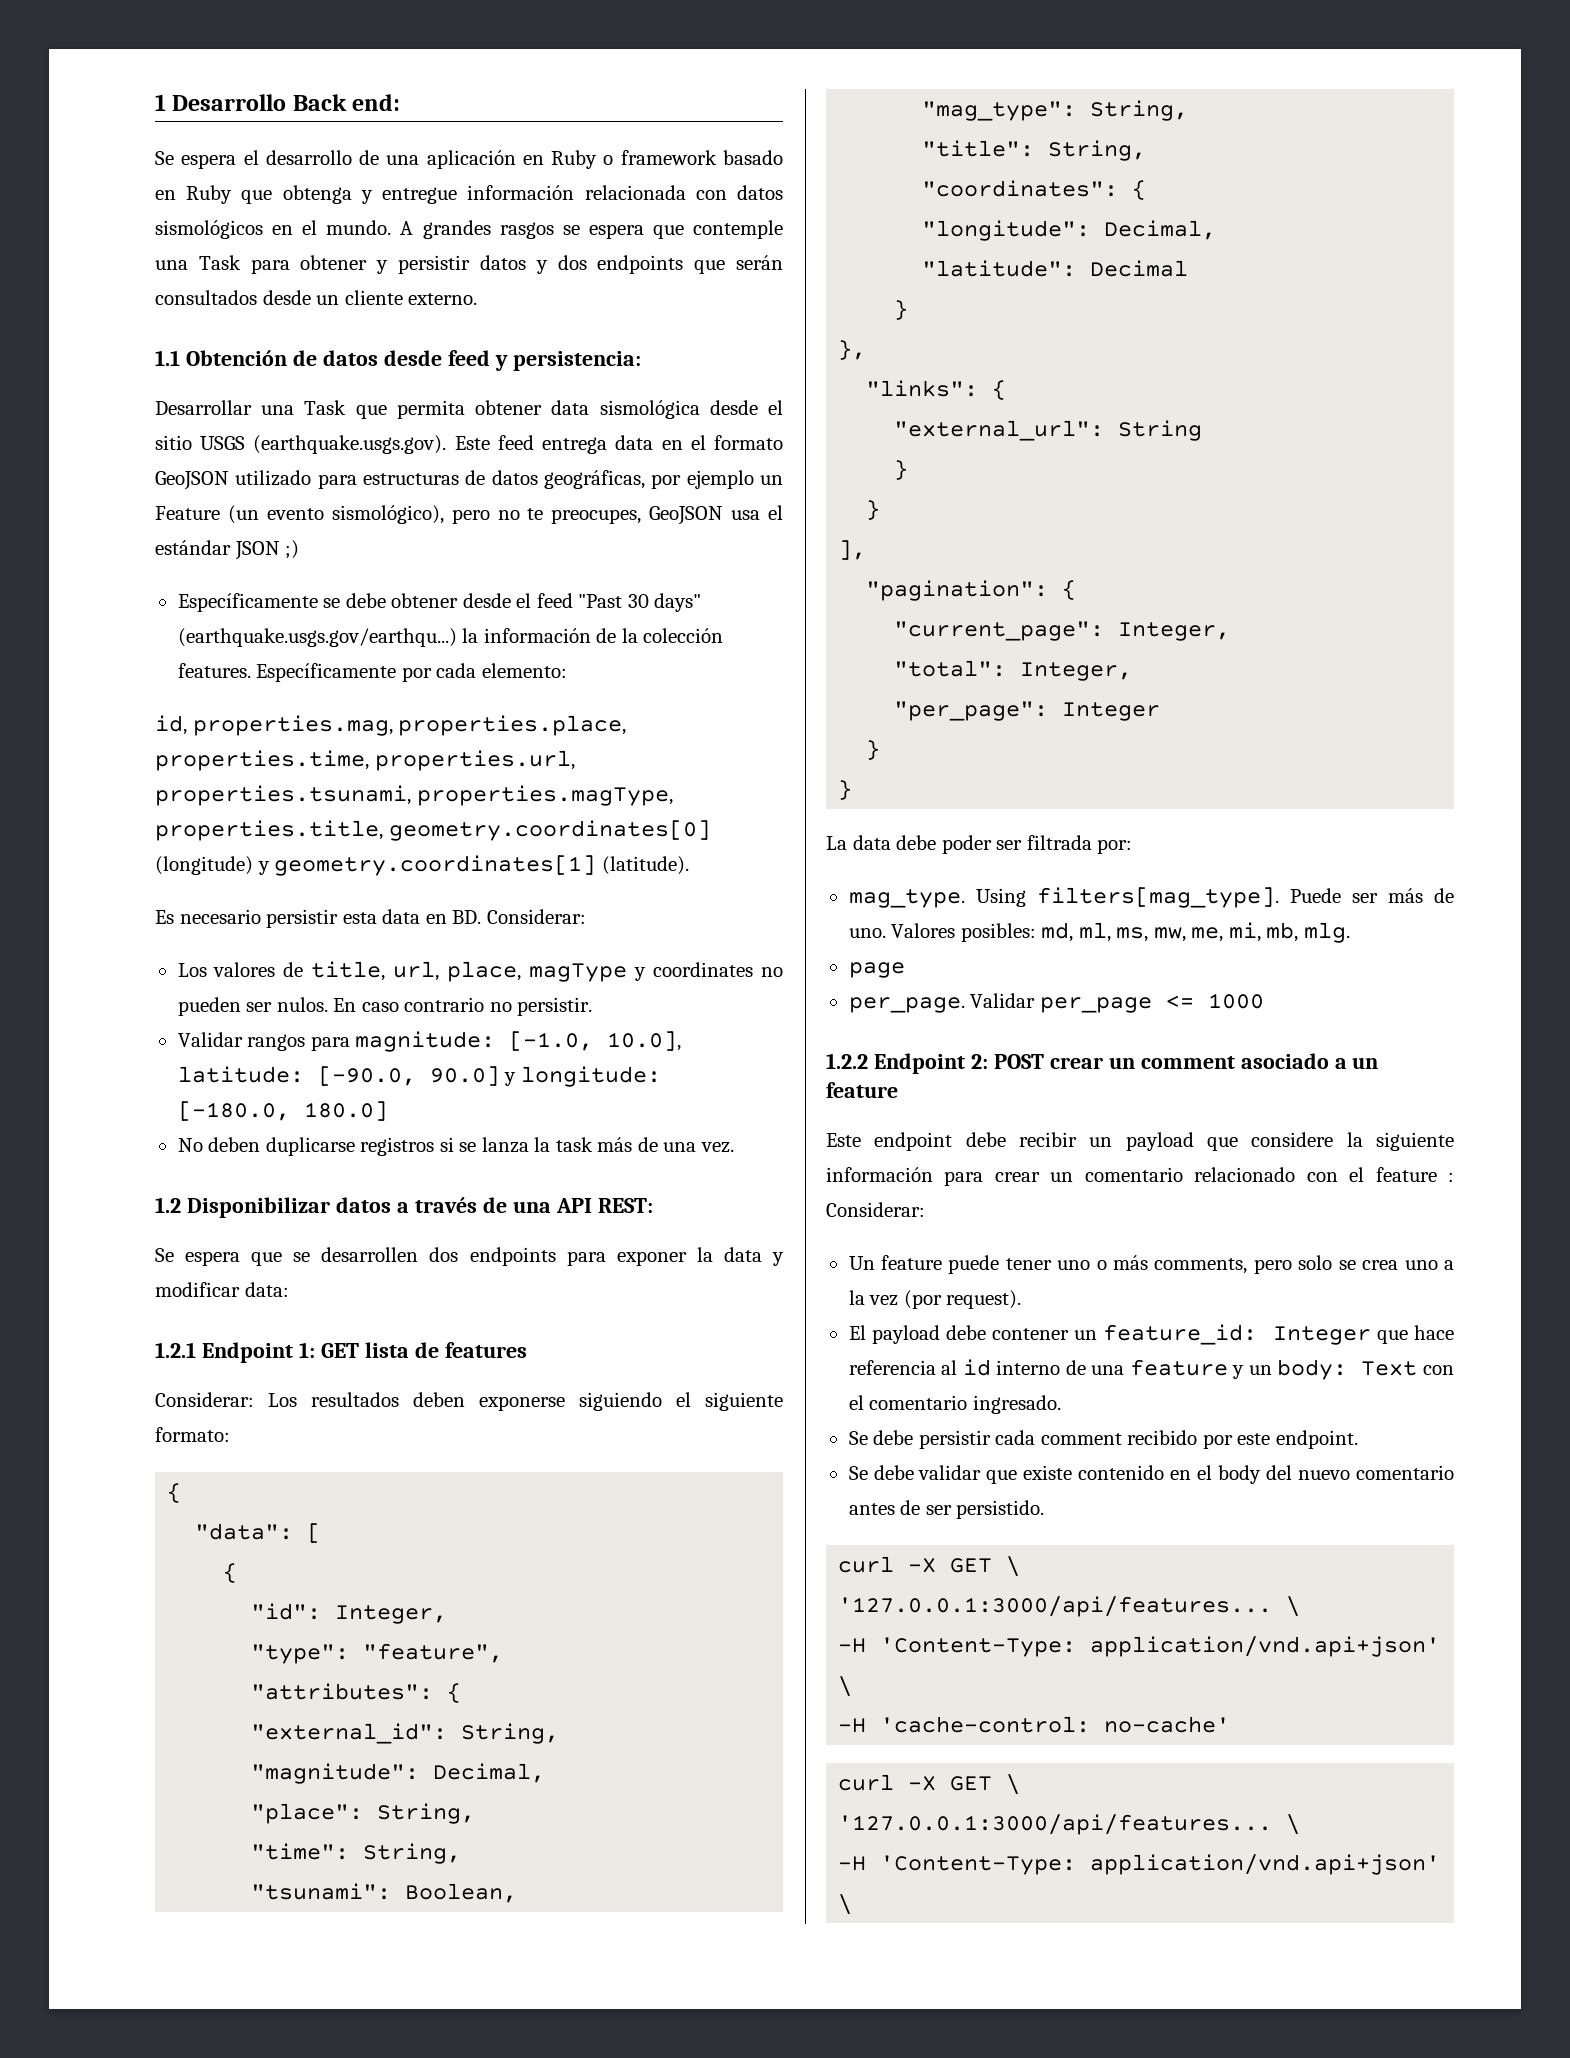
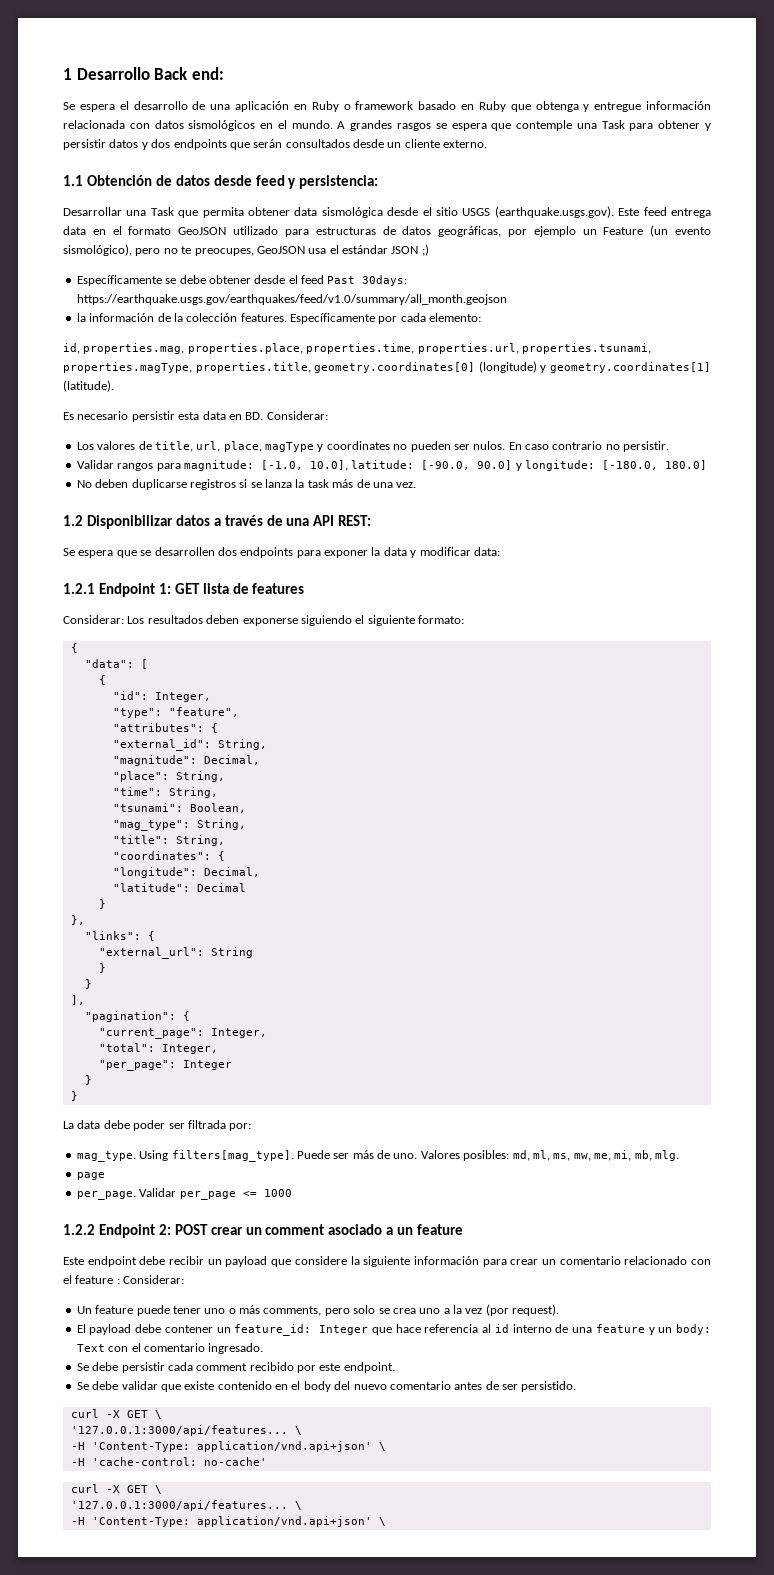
[578,593,702,612] [177,628,457,647] "Past 30 days" (earthquake.usgs.gov/earthqu...) -> [327,275,408,286] [76,294,507,305] Past 30days: https://earthquake.usgs.gov/earthquakes/feed/v1.0/summary/all_month.geojson //

